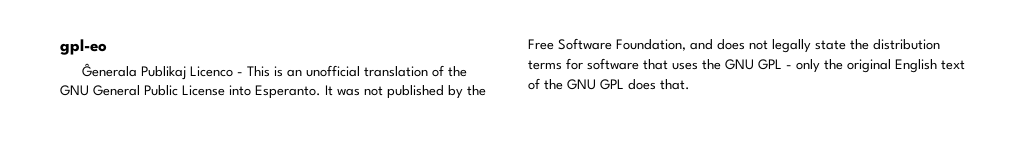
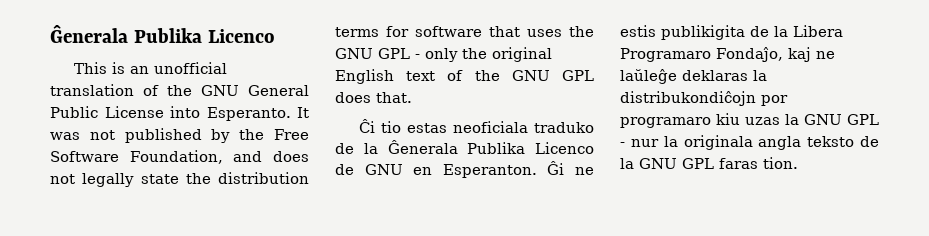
[60,39,107,55] [82,63,244,80] gpl-eo // Ĝenerala Publikaj Licenco - -> [50,25,275,43] Ĝenerala Publika Licenco //
(690, 84) none -> [359,119,594,133] [335,140,594,154] [335,161,594,178] [620,25,843,40] [620,47,835,62] [620,69,767,84] [620,91,788,106] [620,113,879,128] [620,135,879,150] [620,157,798,169] // Ĉi tio estas neoficiala traduko de la Ĝenerala Publika Licenco de GNU en Esperanton. Ĝi ne estis publikigita de la Libera Programaro Fondaĵo, kaj ne laŭleĝe deklaras la distribukondiĉojn por programaro kiu uzas la GNU GPL - nur la originala angla teksto de la GNU GPL faras tion.

